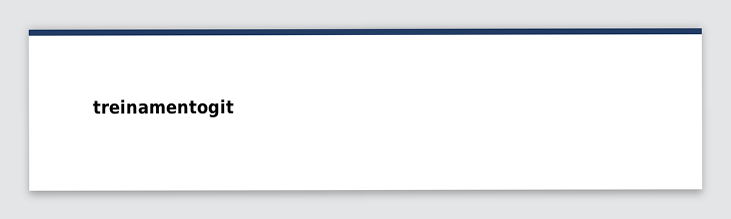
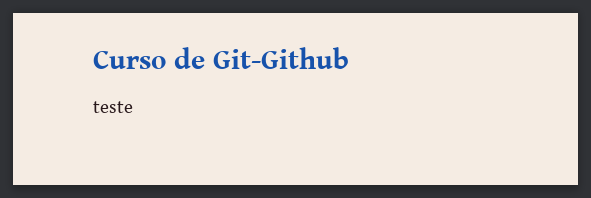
[92,99,235,118] treinamentogit -> [93,47,349,69] [93,101,133,113] Curso de Git-Github // teste

